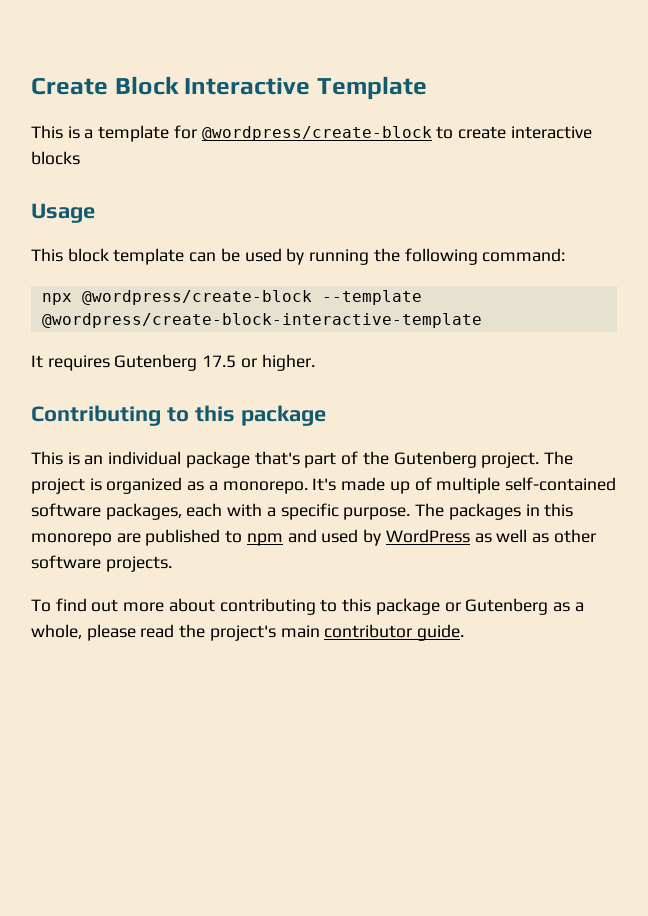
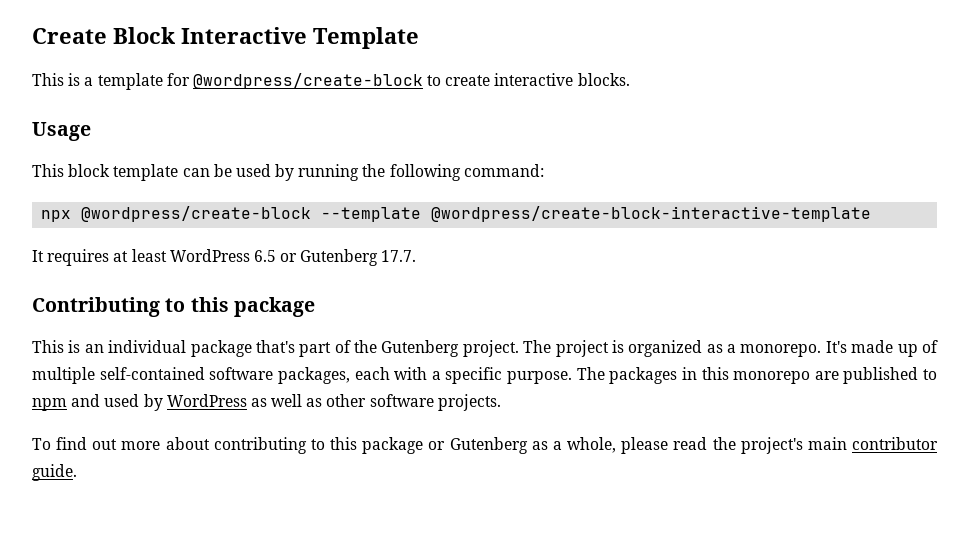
[31,151,80,165] blocks -> [577,73,630,86] blocks.
[114,354,315,371] Gutenberg 17.5 or higher. -> [113,249,417,266] at least WordPress 6.5 or Gutenberg 17.7.

